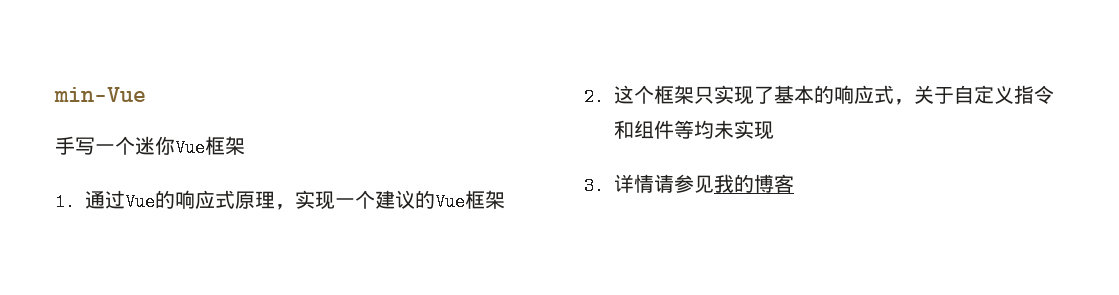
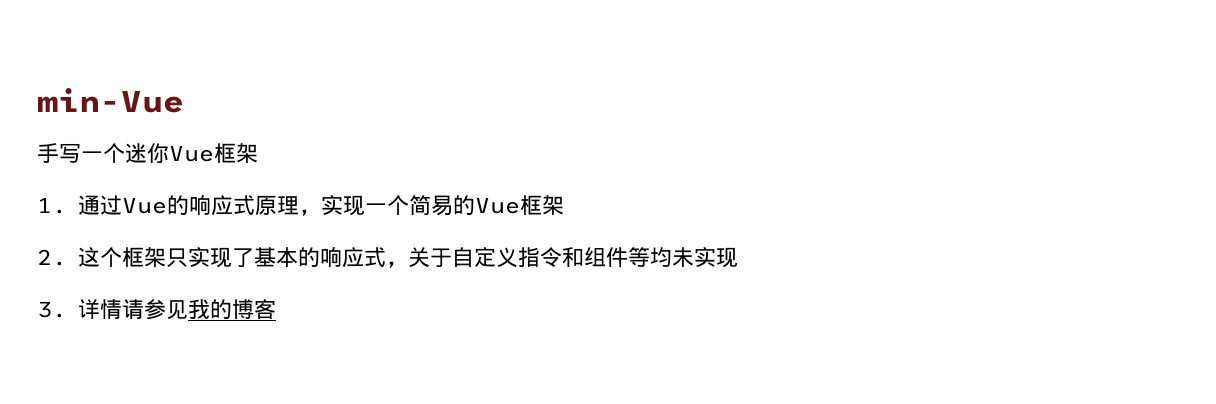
[375,190,416,209] 建议 -> [408,195,453,216] 简易

